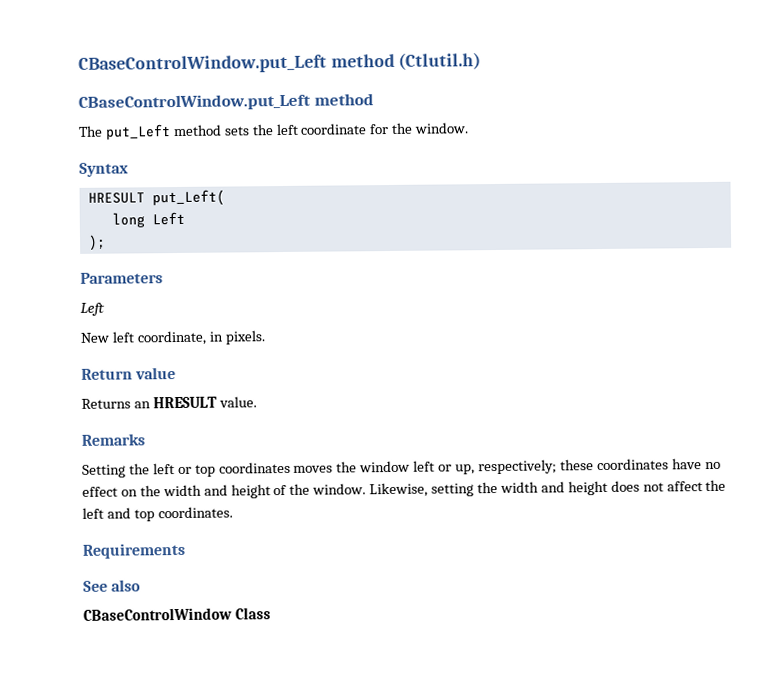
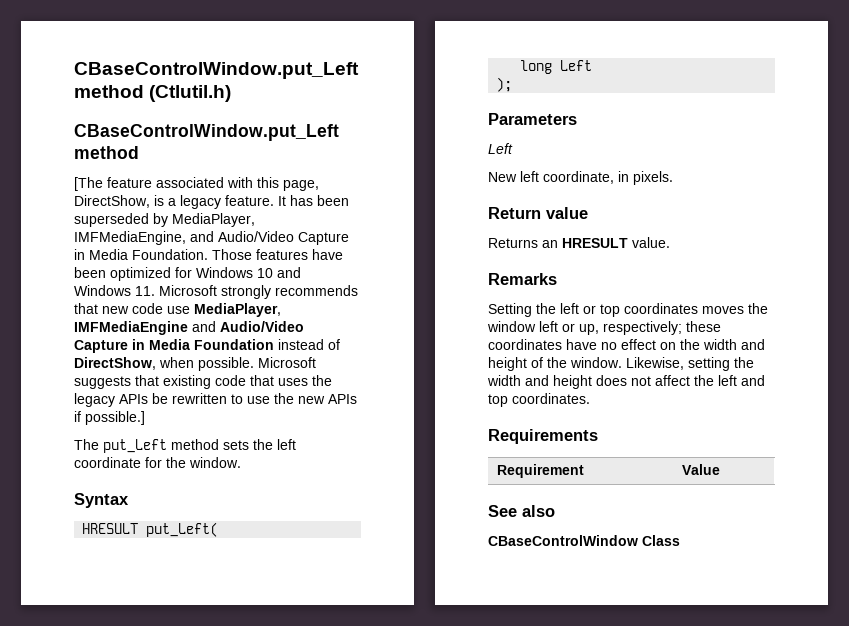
(374, 99) none -> [74,177,319,191] [74,195,349,209] [74,213,255,227] [74,231,349,245] [74,249,343,260] [74,267,301,281] [74,285,358,299] [74,303,281,317] [74,321,304,335] [74,339,340,353] [74,357,316,371] [74,375,332,389] [74,393,357,407] [74,411,145,425] // [The feature associated with this page, DirectShow, is a legacy feature. It has been superseded by MediaPlayer, IMFMediaEngine, and Audio/Video Capture in Media Foundation. Those features have been optimized for Windows 10 and Windows 11. Microsoft strongly recommends that new code use MediaPlayer, IMFMediaEngine and Audio/Video Capture in Media Foundation instead of DirectShow, when possible. Microsoft suggests that existing code that uses the legacy APIs be rewritten to use the new APIs if possible.]
(186, 550) none -> [497,464,585,478] [682,464,721,475] // Requirement | Value

